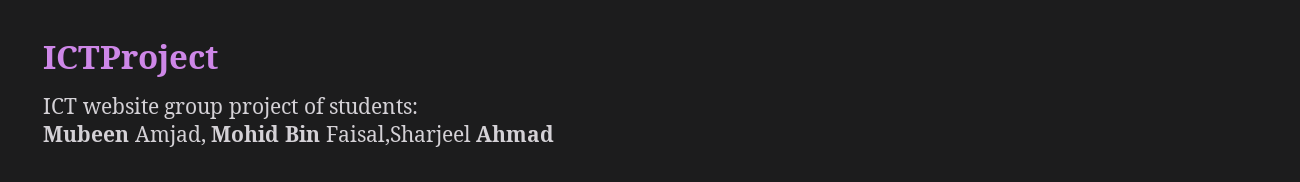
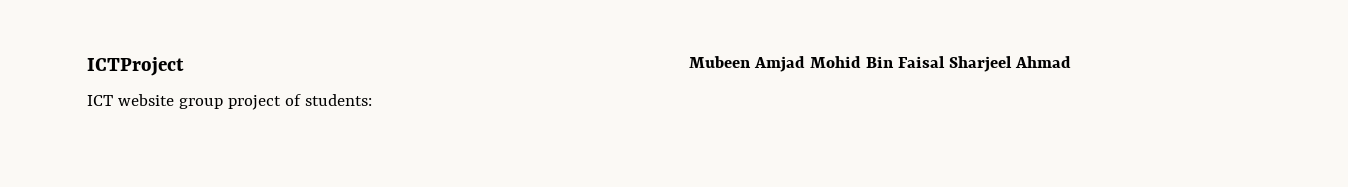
[134,125,206,147] Amjad, -> [753,56,805,72] Amjad
[325,125,471,147] Faisal,Sharjeel -> [897,56,1012,72] Faisal Sharjeel

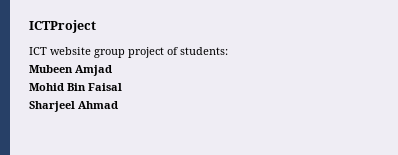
(805, 64) none -> (112, 70) //
(945, 62) none -> (122, 87) //

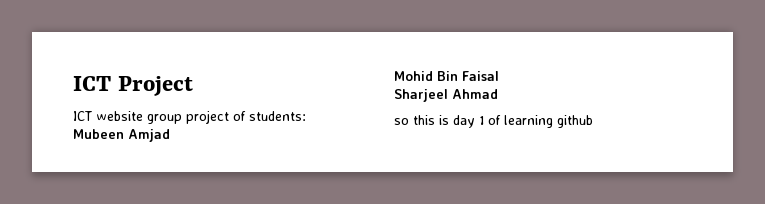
[29,20,96,33] ICTProject -> [73,76,194,96] ICT Project
(118, 105) none -> [394,115,593,128] // so this is day 1 of learning github

